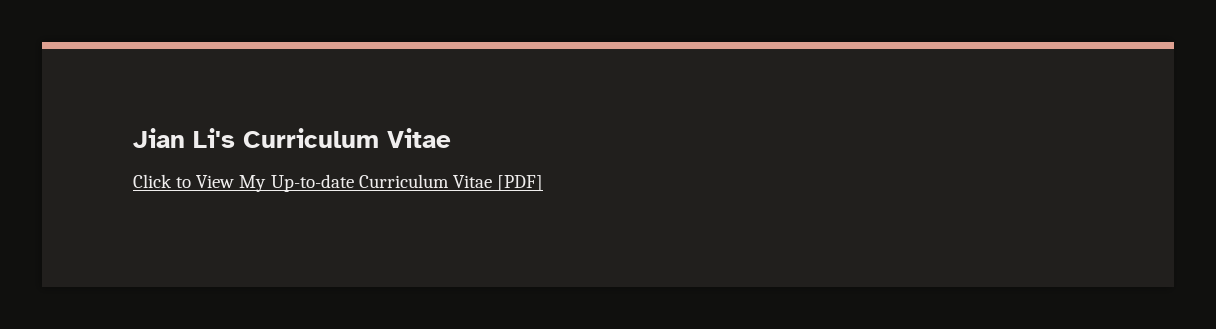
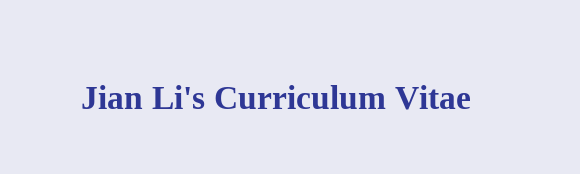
[133,174,543,192] // Click to View My Up-to-date Curriculum Vitae [PDF] -> (472, 97) none

